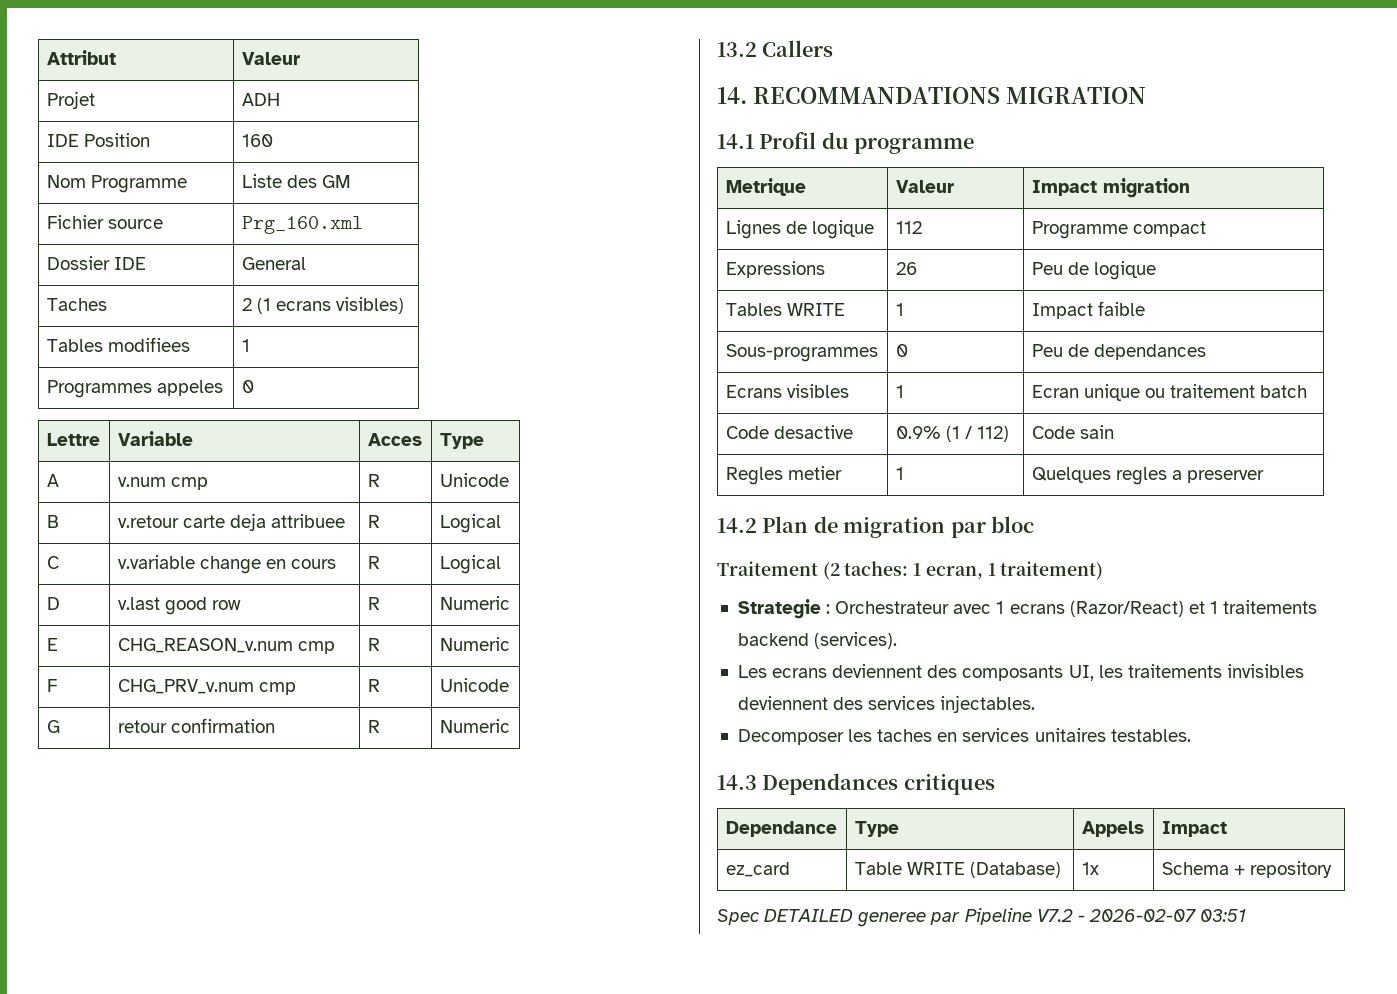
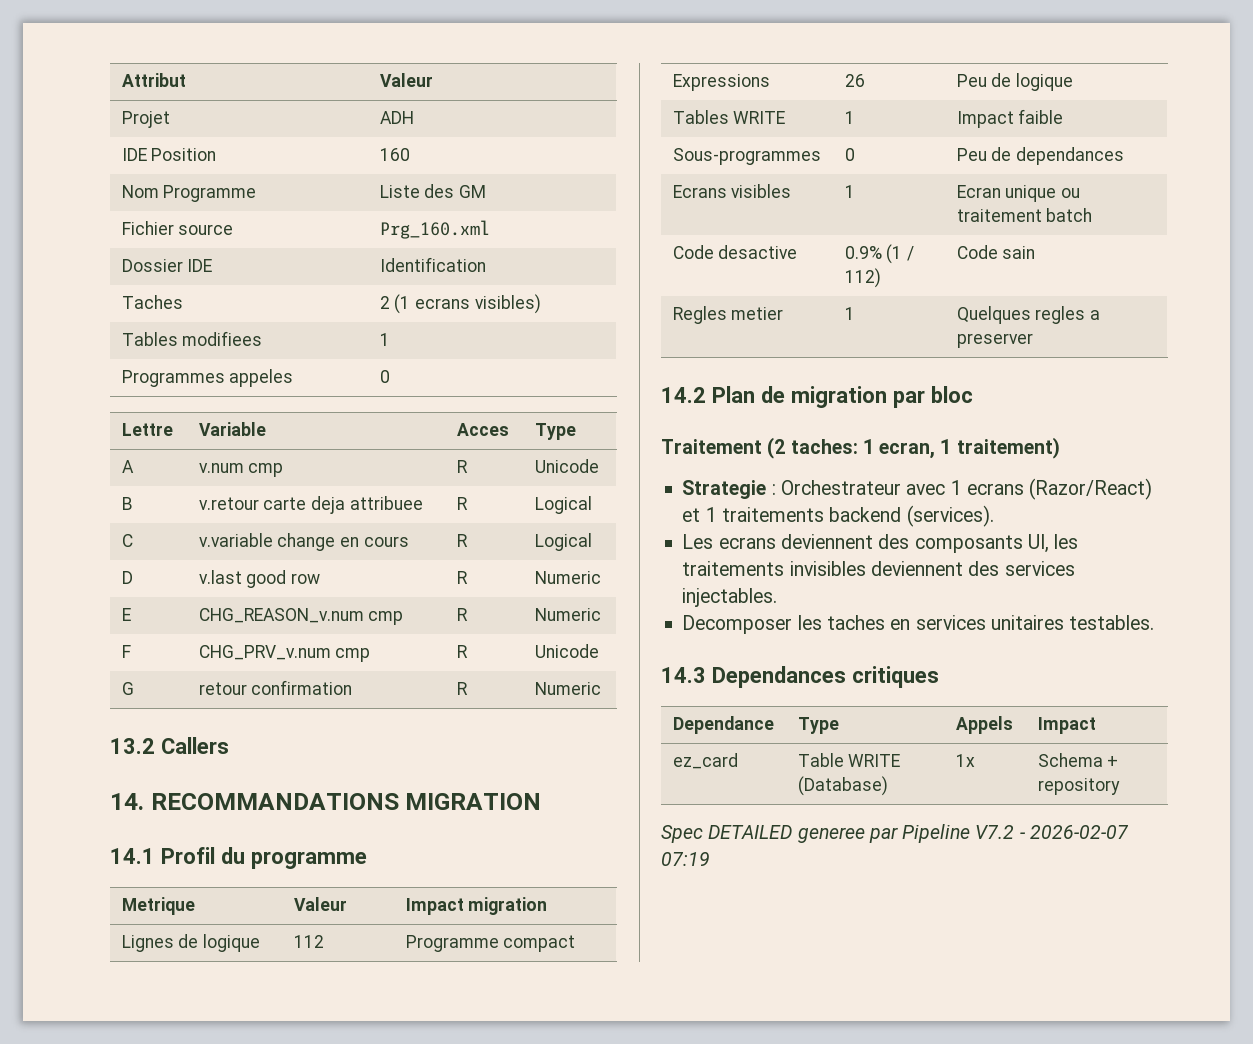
[241,257,306,270] General -> [379,257,486,272] Identification
[1200,909,1247,922] 03:51 -> [661,852,710,866] 07:19

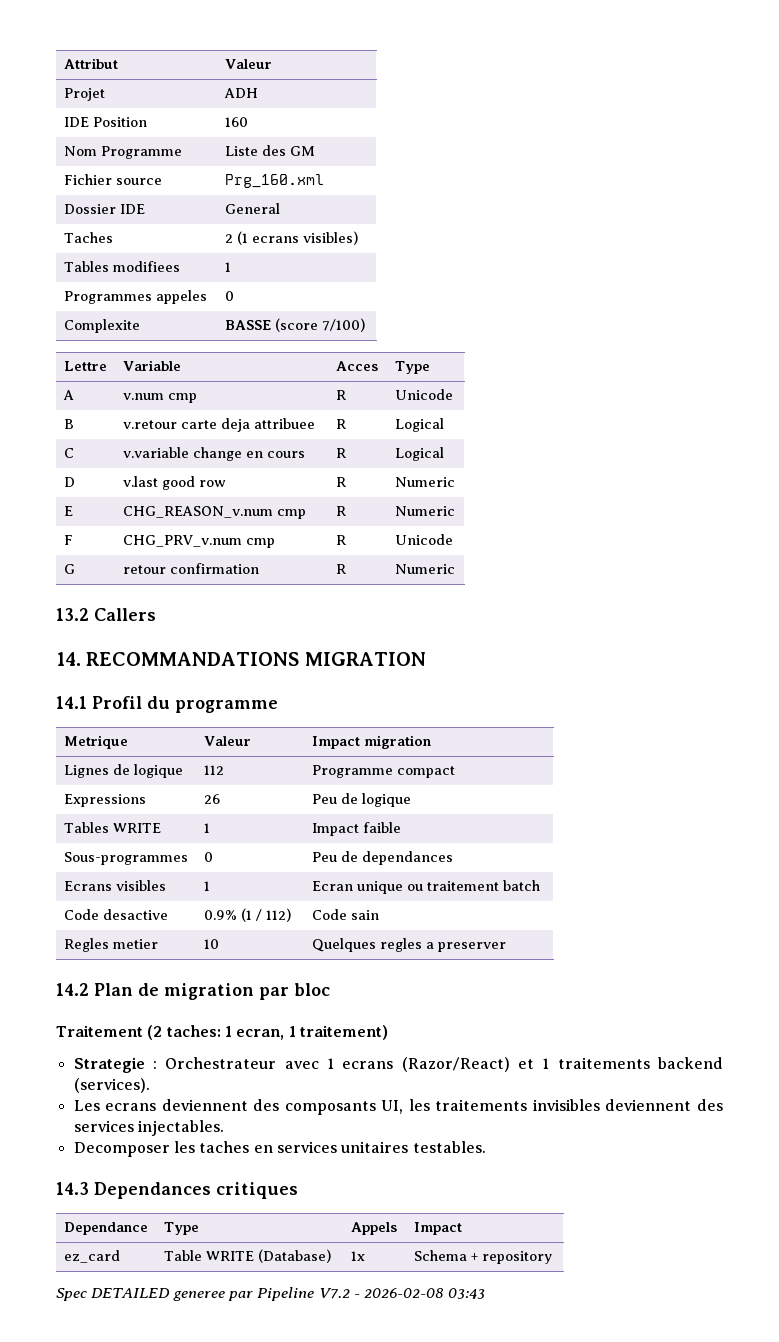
[379,257,486,272] Identification -> [224,203,280,214] General
(390, 376) none -> [63,319,140,333] [224,318,365,332] // Complexite | BASSE (score 7/100)
[844,307,855,320] 1 -> [203,939,219,949] 10
[1029,825,1129,839] [661,852,710,866] 2026-02-07 07:19 -> [364,1288,485,1299] 2026-02-08 03:43

